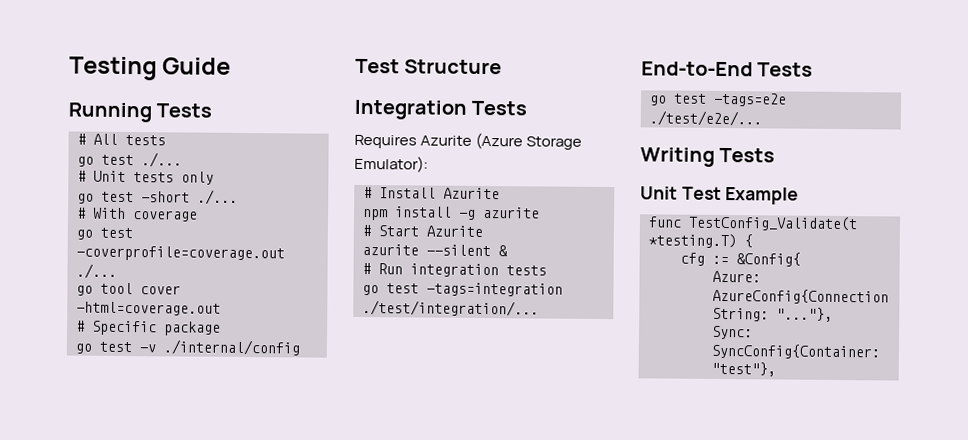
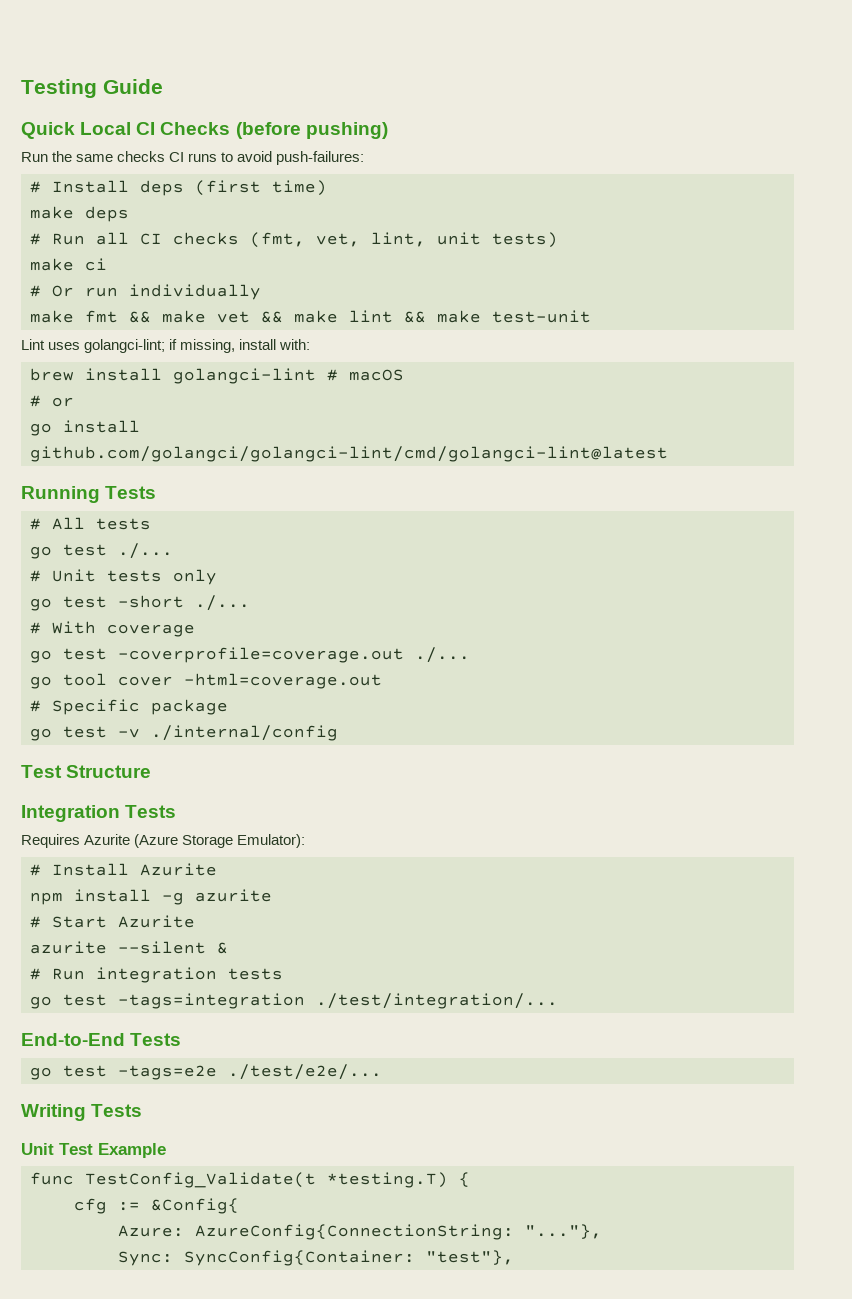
(232, 66) none -> [21,122,388,139] [21,151,365,165] [30,180,327,196] [30,206,129,222] [30,232,558,248] [30,258,107,271] [30,284,261,300] [30,310,591,323] [21,339,311,353] [30,368,404,384] [30,395,74,407] [30,420,140,436] [30,446,668,462] // Quick Local CI Checks (before pushing) // Run the same checks CI runs to avoid push-failures: // # Install deps (first time) // make deps // # Run all CI checks (fmt, vet, lint, unit tests) // make ci // # Or run individually // make fmt && make vet && make lint && make test-unit // Lint uses golangci-lint; if missing, install with: // brew install golangci-lint # macOS // # or // go install github.com/golangci/golangci-lint/cmd/golangci-lint@latest

